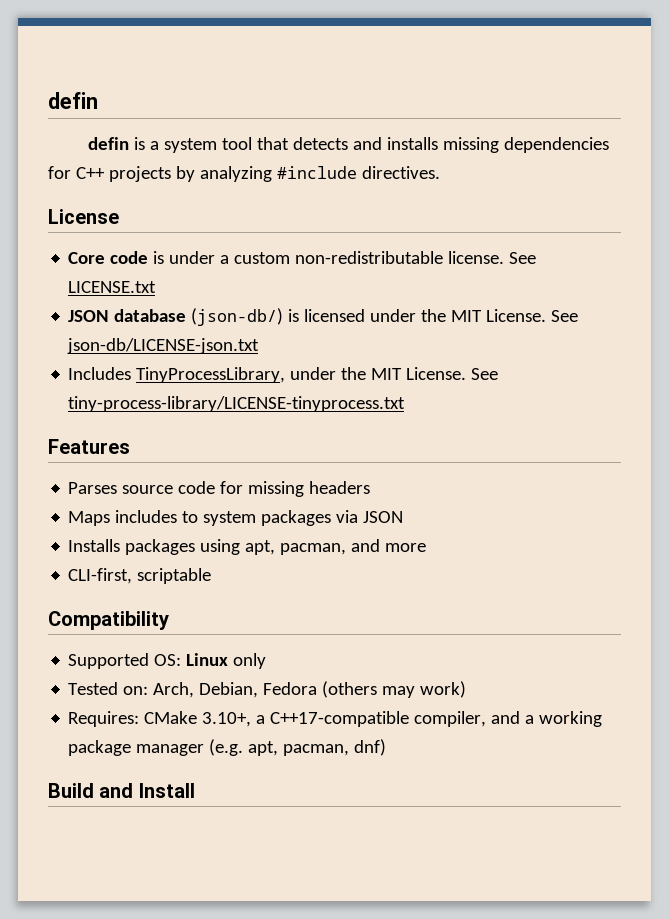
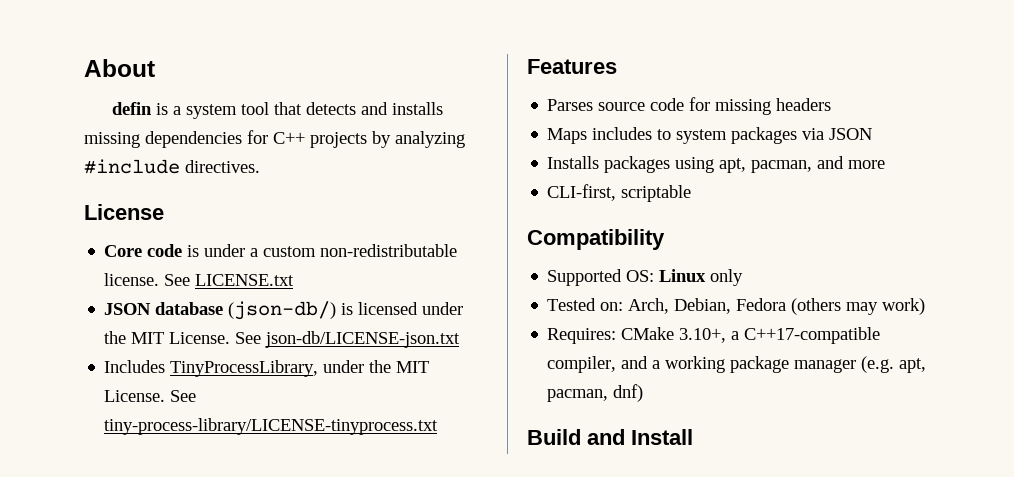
[48,92,98,109] defin -> [84,59,155,77] About

